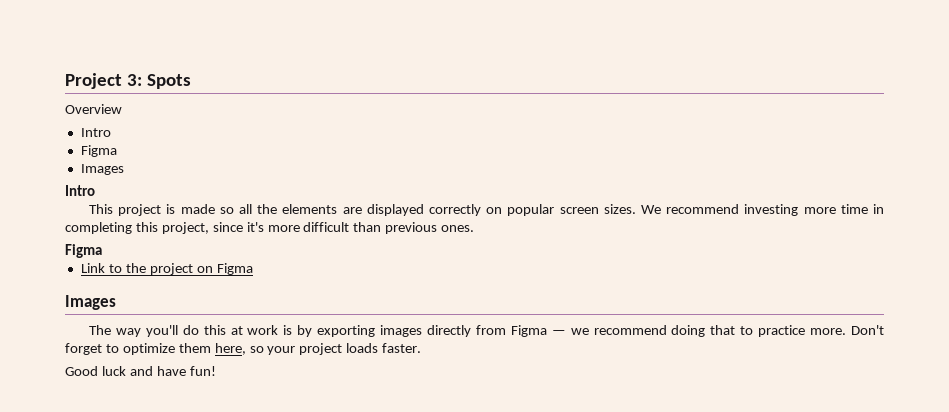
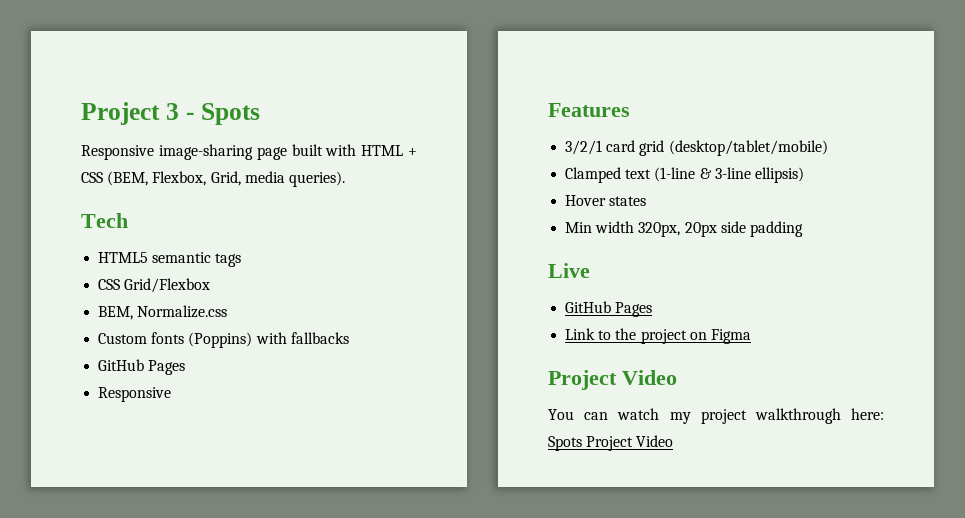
[65,73,142,89] Project 3: -> [81,102,194,125] Project 3 -
[65,104,122,114] [80,128,111,137] [80,145,117,157] [80,164,124,175] [65,185,95,196] [88,204,884,216] [65,222,475,234] [65,244,102,258] Overview // Intro // Figma // Images // Intro // This project is made so all the elements are displayed correctly on popular screen sizes. We recommend investing more time in completing this project, since it's more difficult than previous ones. // Figma -> [81,144,417,160] [81,171,345,187] [81,213,128,228] [98,252,242,267] [98,278,211,293] [98,305,228,320] [98,332,349,348] [98,359,186,375] [98,387,172,402] [548,103,630,117] [565,140,828,156] [565,167,804,183] [565,195,647,206] [565,221,803,237] [548,263,590,278] [565,301,653,317] Responsive image-sharing page built with HTML + CSS (BEM, Flexbox, Grid, media queries). // Tech // HTML5 semantic tags // CSS Grid/Flexbox // BEM, Normalize.css // Custom fonts (Poppins) with fallbacks // GitHub Pages // Responsive // Features // 3/2/1 card grid (desktop/tablet/mobile) // Clamped text (1-line & 3-line ellipsis) // Hover states // Min width 320px, 20px side padding // Live // GitHub Pages
[65,295,116,310] [88,325,884,337] [65,343,422,355] [65,366,216,376] Images // The way you'll do this at work is by exporting images directly from Figma — we recommend doing that to practice more. Don't forget to optimize them here, so your project loads faster. // Good luck and have fun! -> [548,370,677,390] [548,408,884,424] [548,435,674,451] Project Video // You can watch my project walkthrough here: Spots Project Video

